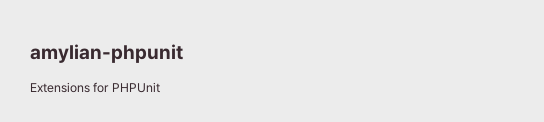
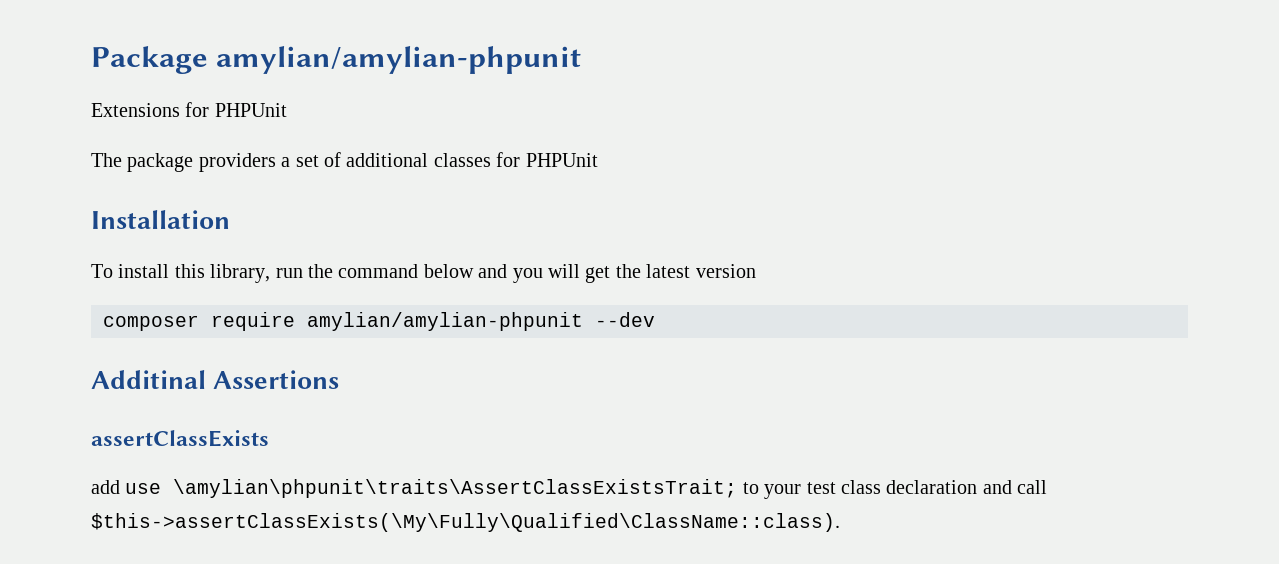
[30,44,183,63] amylian-phpunit -> [91,46,582,74] Package amylian/amylian-phpunit
(160, 87) none -> [91,152,598,172] [91,210,230,229] [91,264,756,283] [103,312,655,331] [91,370,340,389] [91,430,269,447] [91,479,1048,499] [91,513,840,532] // The package providers a set of additional classes for PHPUnit // Installation // To install this library, run the command below and you will get the latest version // composer require amylian/amylian-phpunit --dev // Additinal Assertions // assertClassExists // add use \amylian\phpunit\traits\AssertClassExistsTrait; to your test class declaration and call $this->assertClassExists(\My\Fully\Qualified\ClassName::class).

